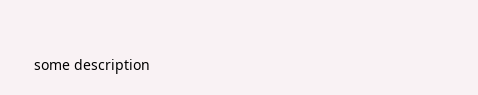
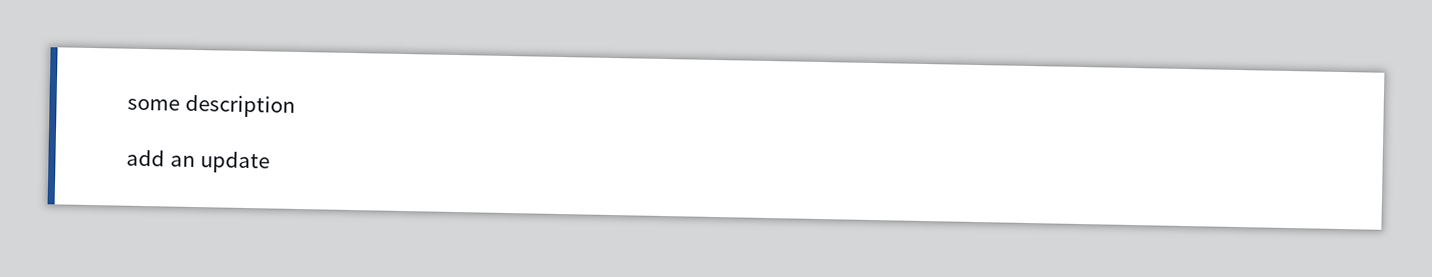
(150, 66) none -> [126,149,271,174] // add an update

